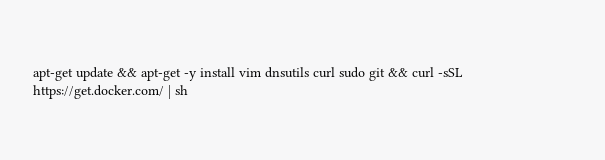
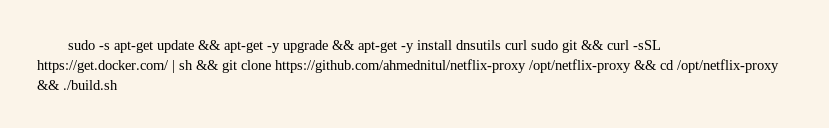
(33, 74) none -> [68,40,111,50] sudo -s
[200,67,261,77] install vim -> [283,40,453,53] upgrade && apt-get -y install
(188, 90) none -> [196,59,779,73] [37,80,118,90] && git clone https://github.com/ahmednitul/netflix-proxy /opt/netflix-proxy && cd /opt/netflix-proxy && ./build.sh

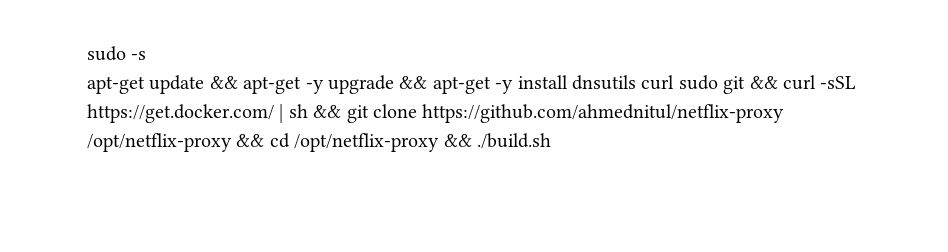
(111, 46) none -> (147, 55) //

